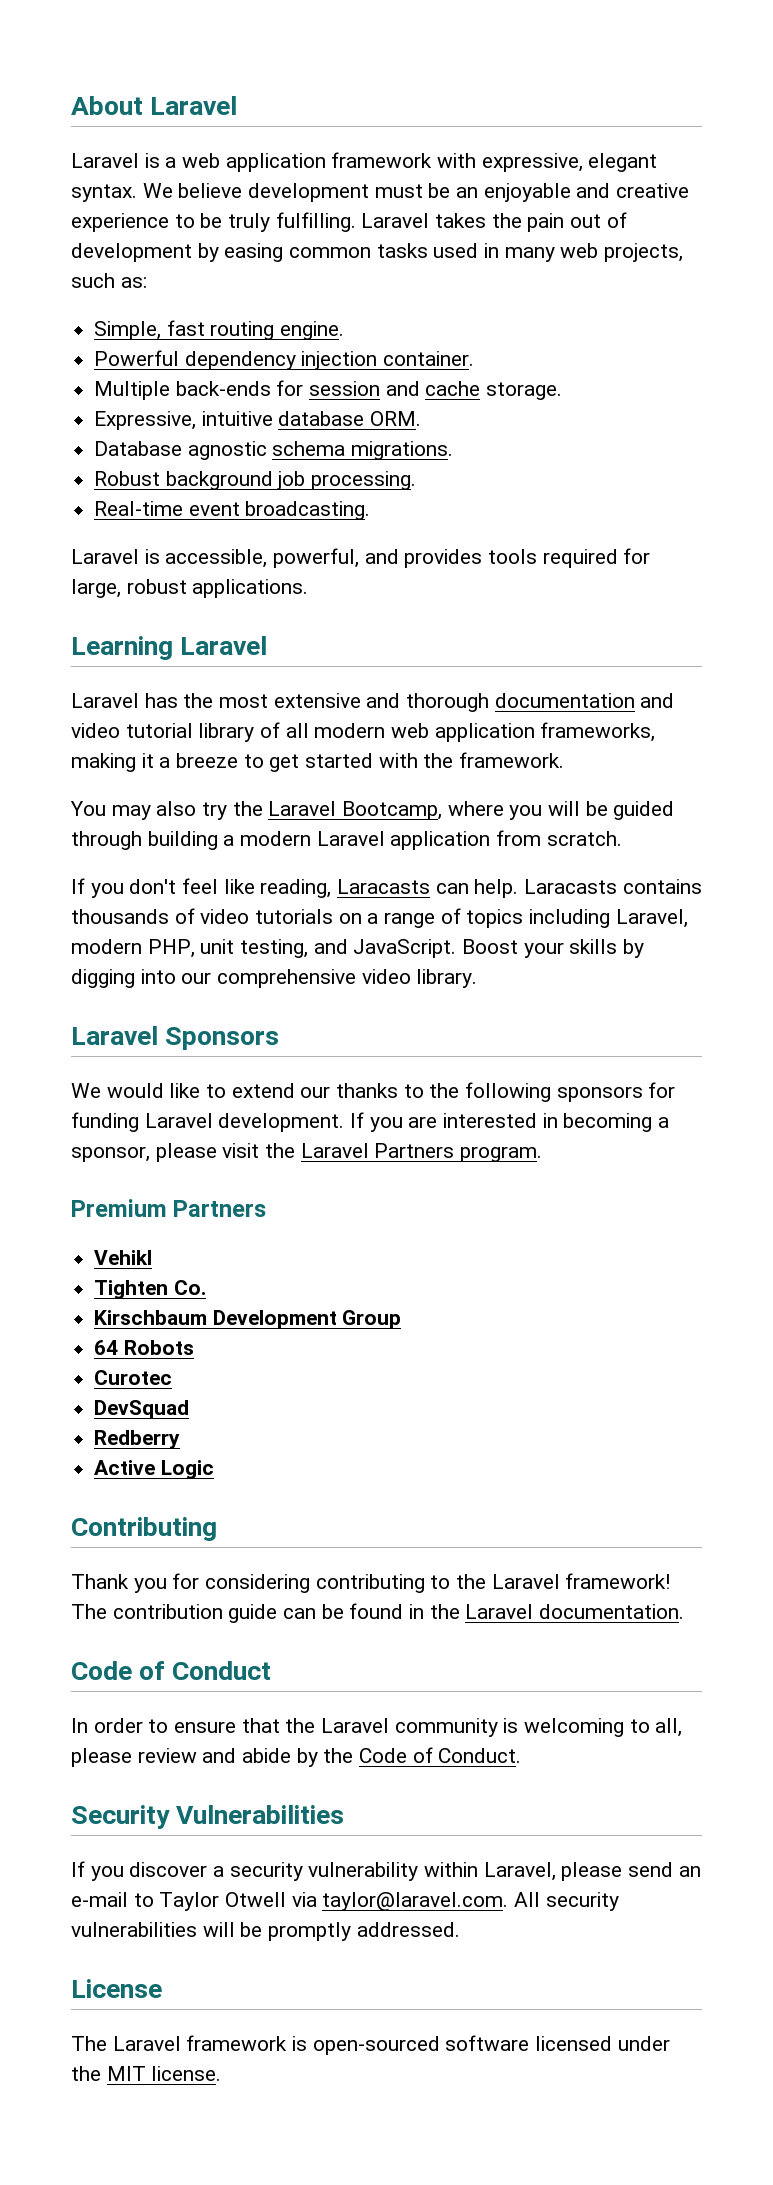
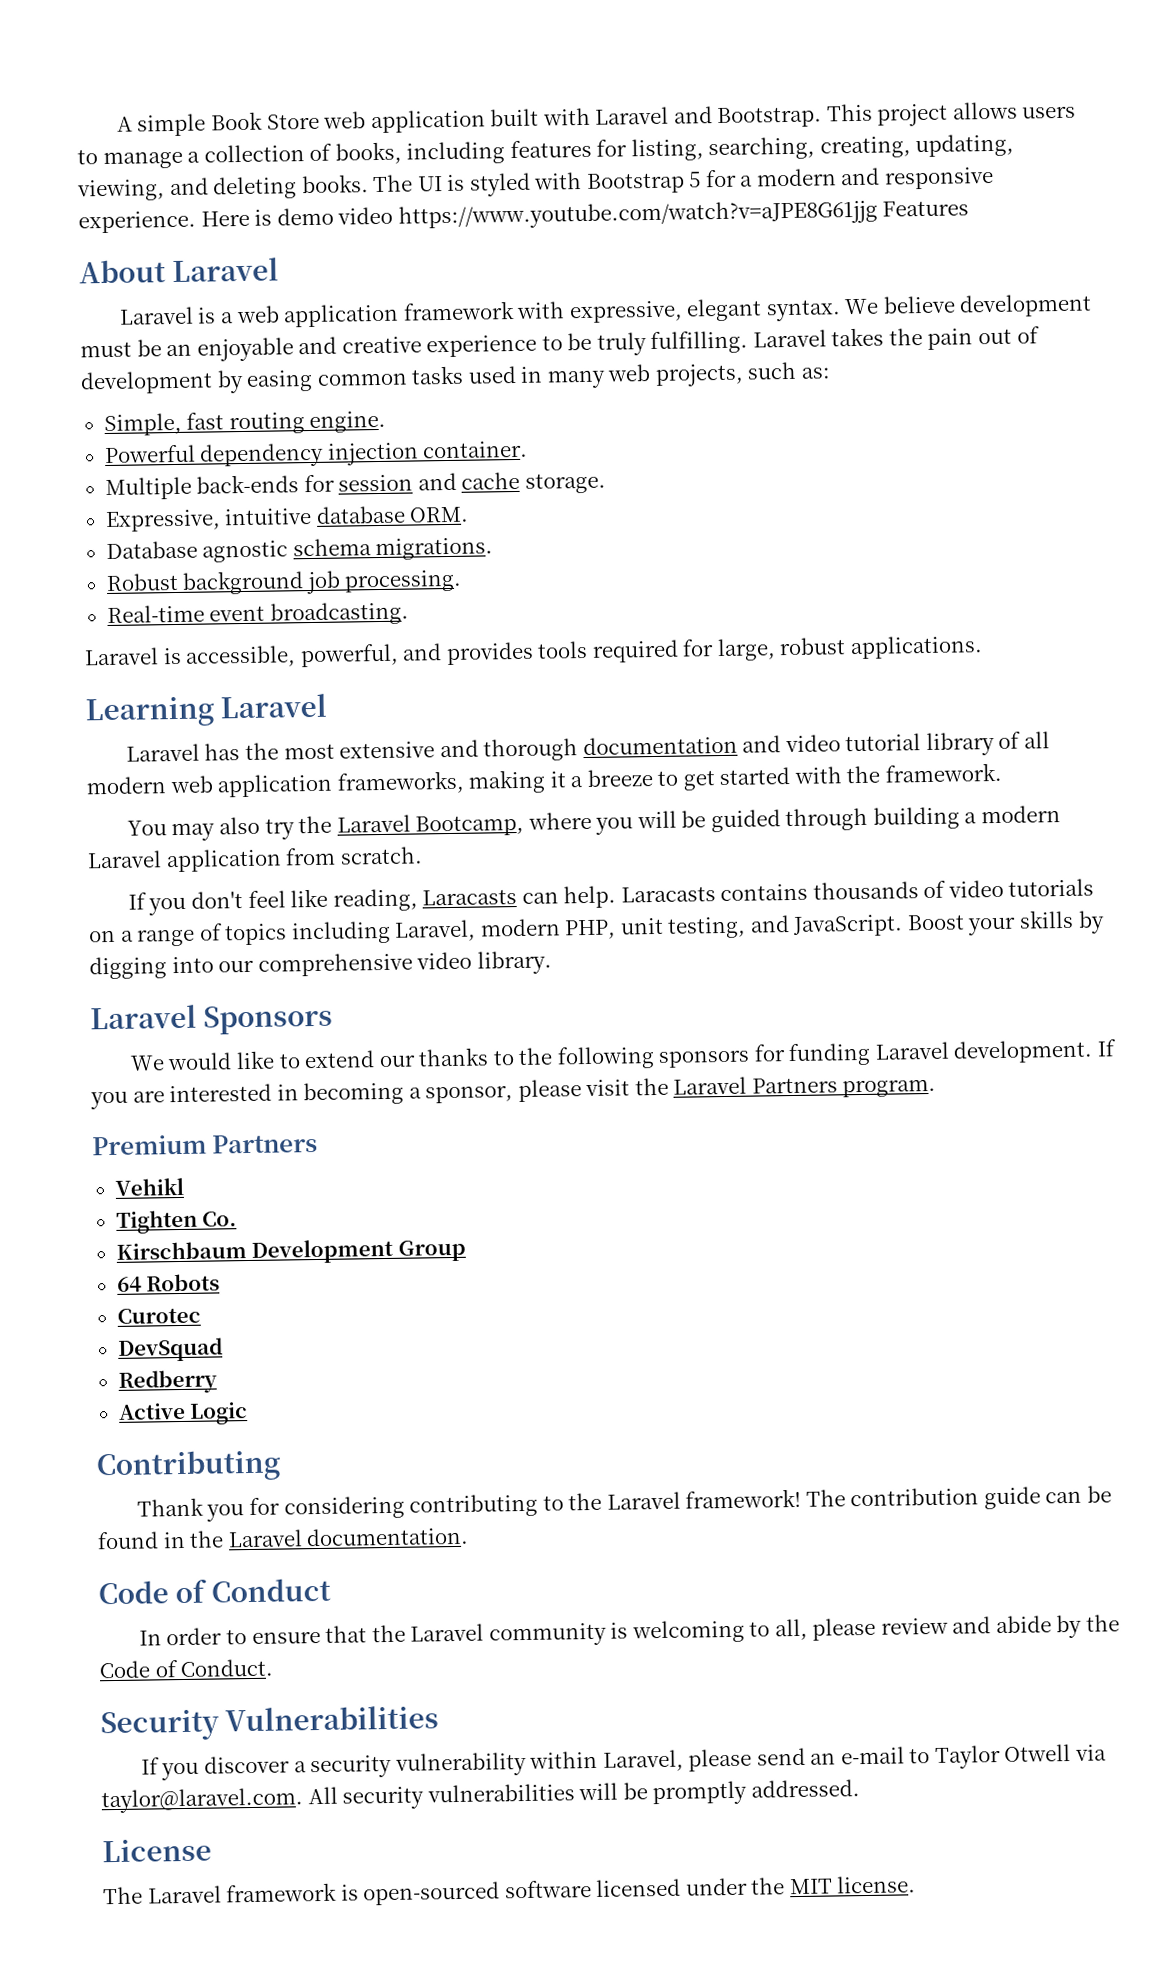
(71, 105) none -> [116,101,1077,137] [77,133,1015,170] [77,166,995,202] [78,199,970,234] A simple Book Store web application built with Laravel and Bootstrap. This project allows users to manage a collection of books, including features for listing, searching, creating, updating, viewing, and deleting books. The UI is styled with Bootstrap 5 for a modern and responsive experience. Here is demo video https://www.youtube.com/watch?v=aJPE8G61jjg Features //

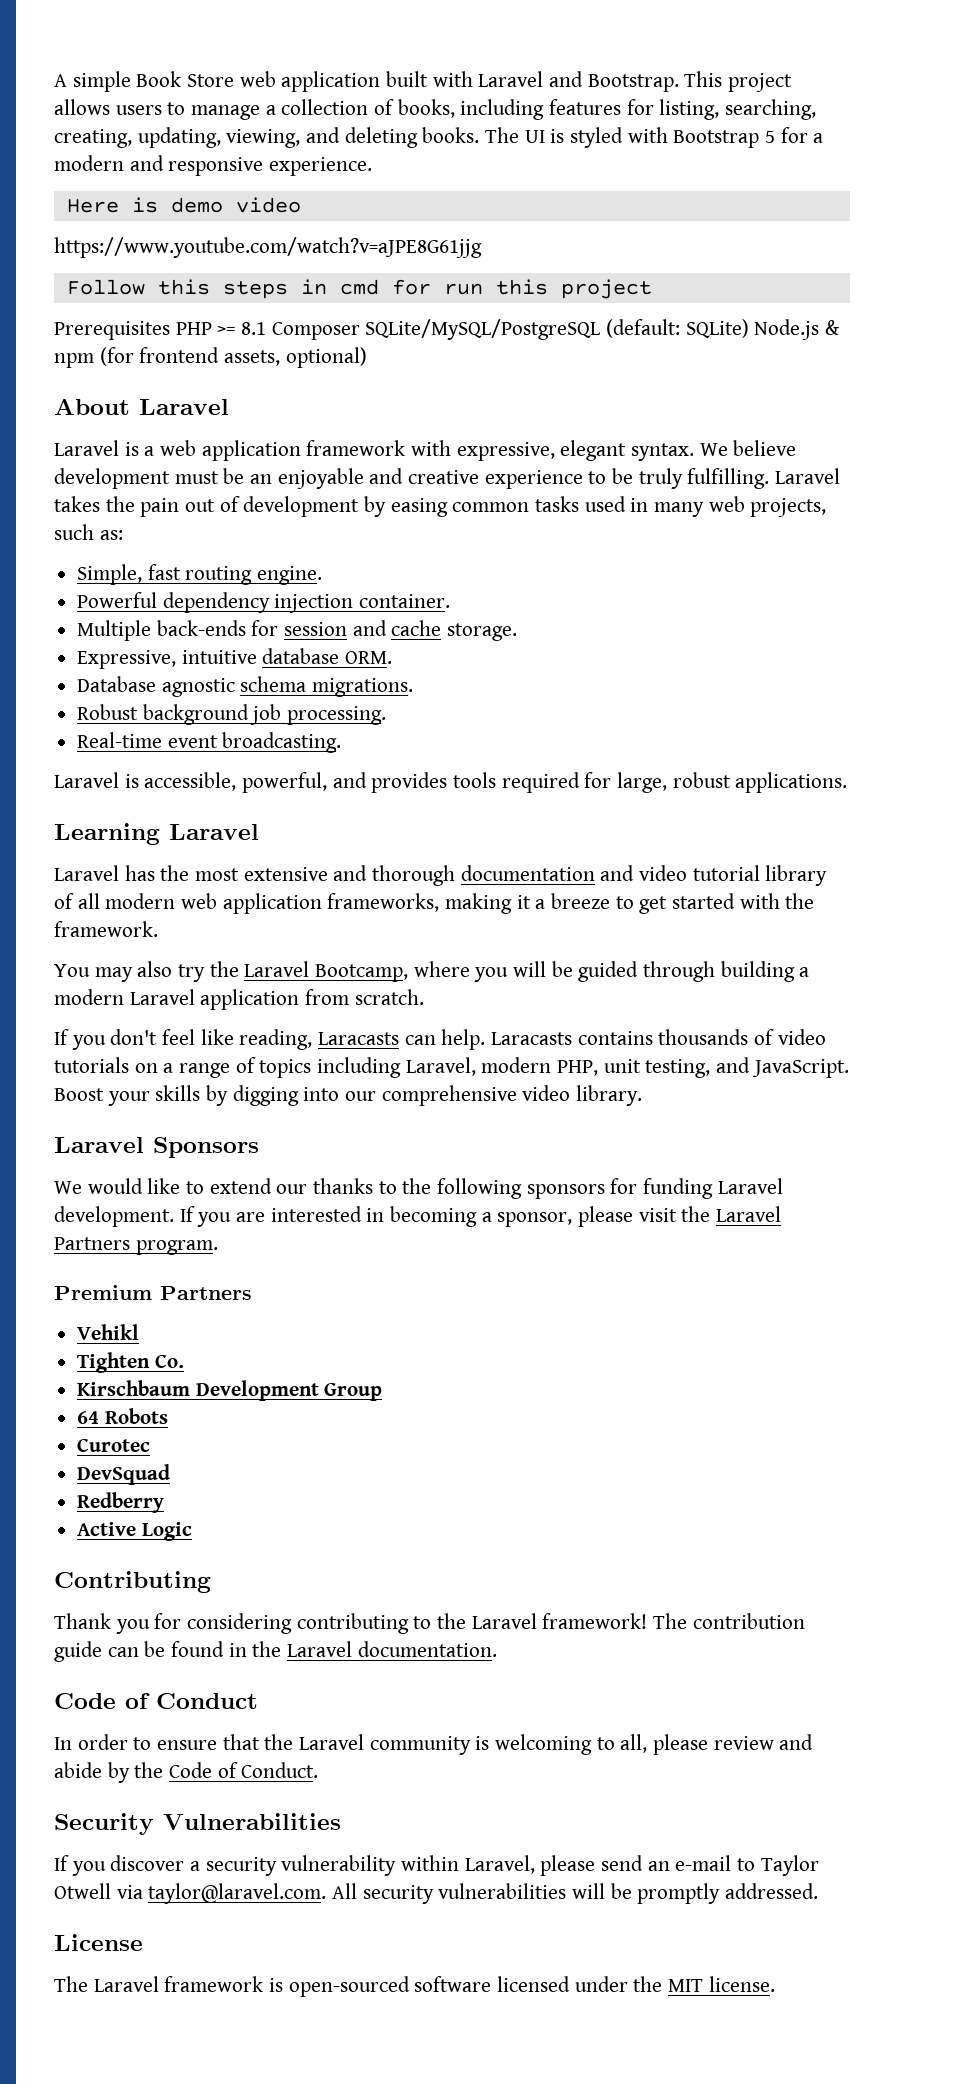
(196, 222) none -> (373, 166) //
(394, 215) none -> (301, 205) //
[882,200,970,217] Features -> [66,279,652,299] [54,319,841,340] [54,347,367,368] // Follow this steps in cmd for run this project // Prerequisites PHP >= 8.1 Composer SQLite/MySQL/PostgreSQL (default: SQLite) Node.js & npm (for frontend assets, optional)

